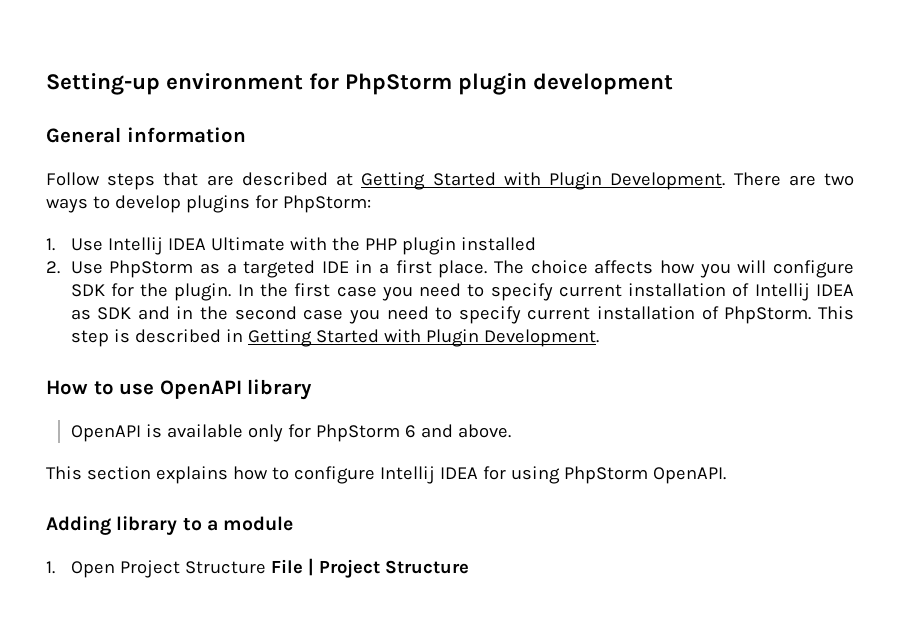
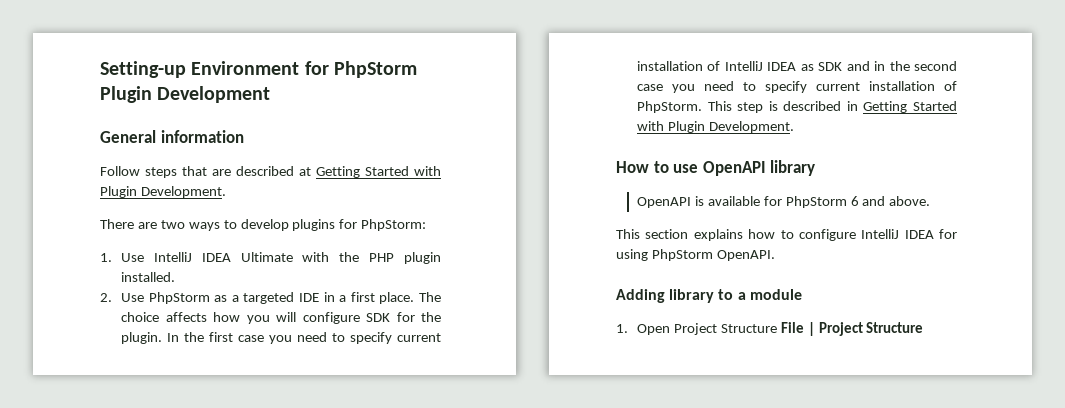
[166,73,674,95] environment for PhpStorm plugin development -> [191,61,417,78] [100,86,271,103] Environment for PhpStorm Plugin Development
(726, 181) none -> (226, 192) //
[107,237,163,255] Intellij -> [153,252,192,262] IntelliJ
[460,237,536,251] installed -> [120,272,175,282] installed.
[754,283,810,301] Intellij -> [724,61,763,71] IntelliJ
[247,424,283,442] only -> (760, 201) none
[379,466,435,484] Intellij -> [861,229,900,239] IntelliJ

